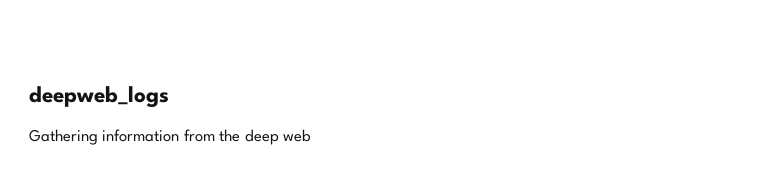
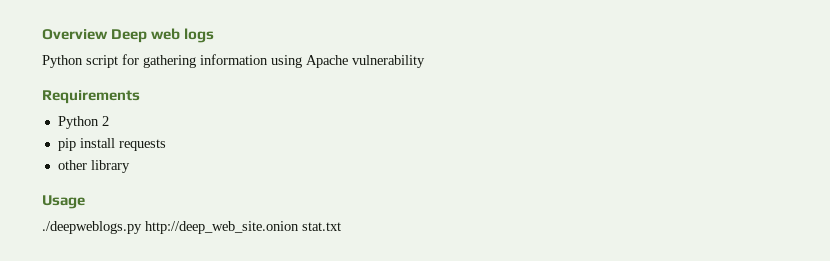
[29,86,169,108] [29,129,312,145] deepweb_logs // Gathering information from the deep web -> [42,28,215,43] [42,54,425,68] [42,90,140,104] [57,116,109,129] [57,138,166,151] [57,160,130,173] [42,195,85,209] [42,221,341,234] Overview Deep web logs // Python script for gathering information using Apache vulnerability // Requirements // Python 2 // pip install requests // other library // Usage // ./deepweblogs.py http://deep_web_site.onion stat.txt

